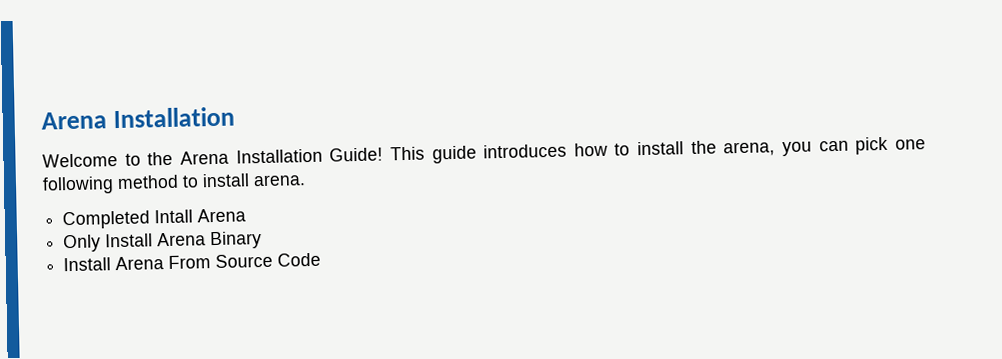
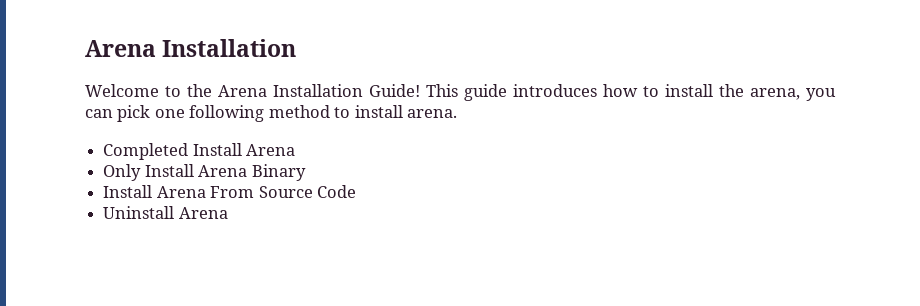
[154,209,194,224] Intall -> [192,143,242,156] Install
(322, 259) none -> [103,206,228,219] // Uninstall Arena

